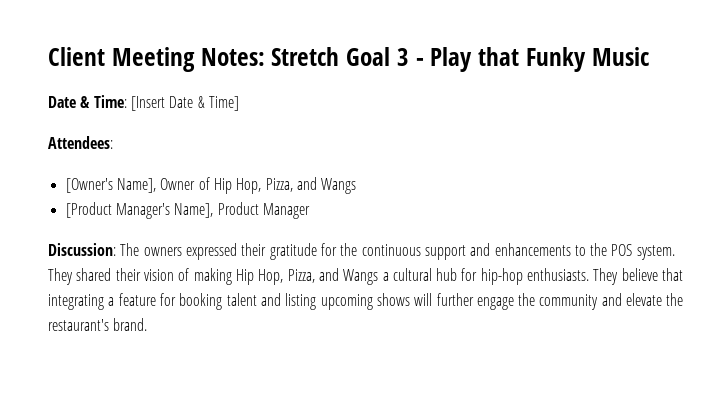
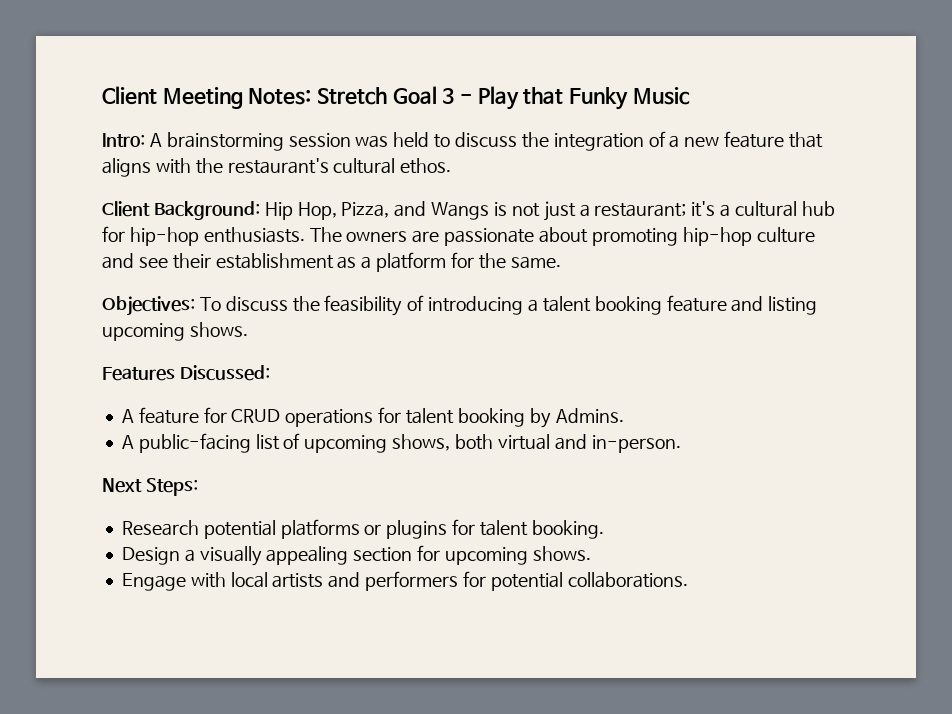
[48,95,239,111] [48,136,113,149] [65,177,357,194] [65,202,310,219] [48,243,675,260] [48,268,379,285] Date & Time: [Insert Date & Time] // Attendees: // [Owner's Name], Owner of Hip Hop, Pizza, and Wangs // [Product Manager's Name], Product Manager // Discussion: The owners expressed their gratitude for the continuous support and enhancements to the POS system. They shared their vision of making Hip Hop, Pizza, and Wangs -> [102,131,824,151] [102,158,452,177] [102,201,716,221] Intro: A brainstorming session was held to discuss the integration of a new feature that aligns with the restaurant's cultural ethos. // Client Background: Hip Hop, Pizza, and Wangs is not just a restaurant; it's
[593,268,684,285] [48,293,684,310] [48,318,148,331] They believe that integrating a feature for booking talent and listing upcoming shows will further engage the community and elevate the restaurant's brand. -> [309,227,815,246] [102,252,561,272] [102,295,818,316] [102,322,248,341] [102,365,270,381] [121,407,624,428] [121,433,681,453] [102,478,198,496] [121,519,604,539] [121,545,591,566] [121,571,688,591] The owners are passionate about promoting hip-hop culture and see their establishment as a platform for the same. // Objectives: To discuss the feasibility of introducing a talent booking feature and listing upcoming shows. // Features Discussed: // A feature for CRUD operations for talent booking by Admins. // A public-facing list of upcoming shows, both virtual and in-person. // Next Steps: // Research potential platforms or plugins for talent booking. // Design a visually appealing section for upcoming shows. // Engage with local artists and performers for potential collaborations.

